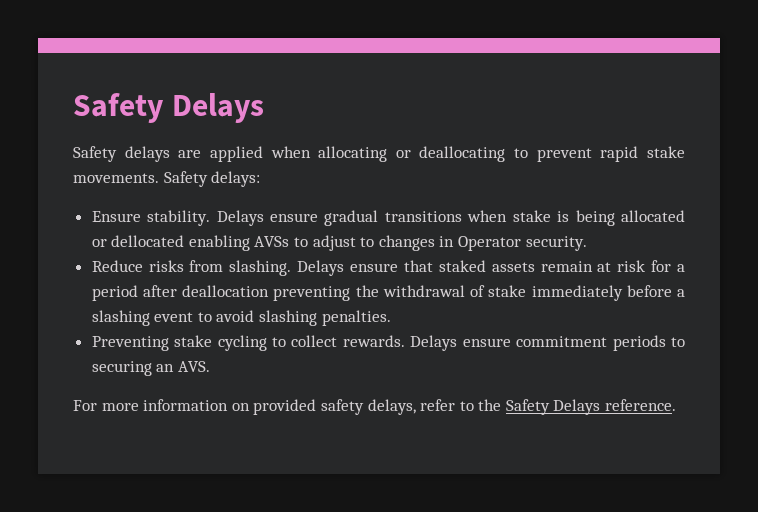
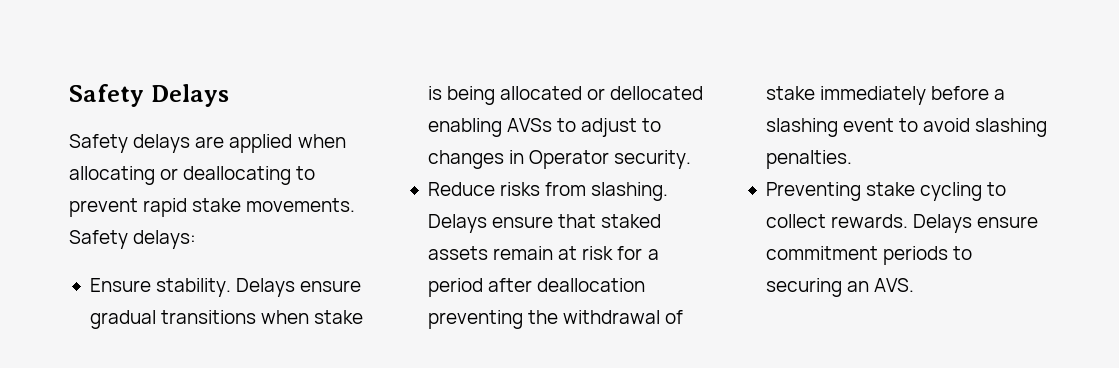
[73,399,677,415] // For more information on provided safety delays, refer to the Safety Delays reference. -> (915, 285) none

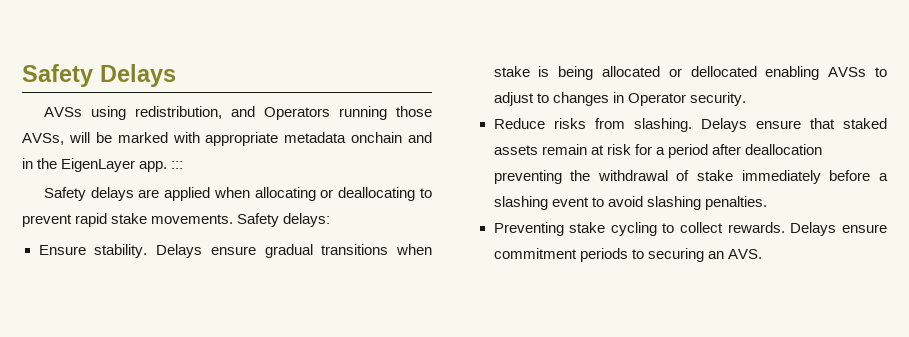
(229, 95) none -> [43,106,432,120] [22,132,432,146] [22,158,184,172] // AVSs using redistribution, and Operators running those AVSs, will be marked with appropriate metadata onchain and in the EigenLayer app. :::

